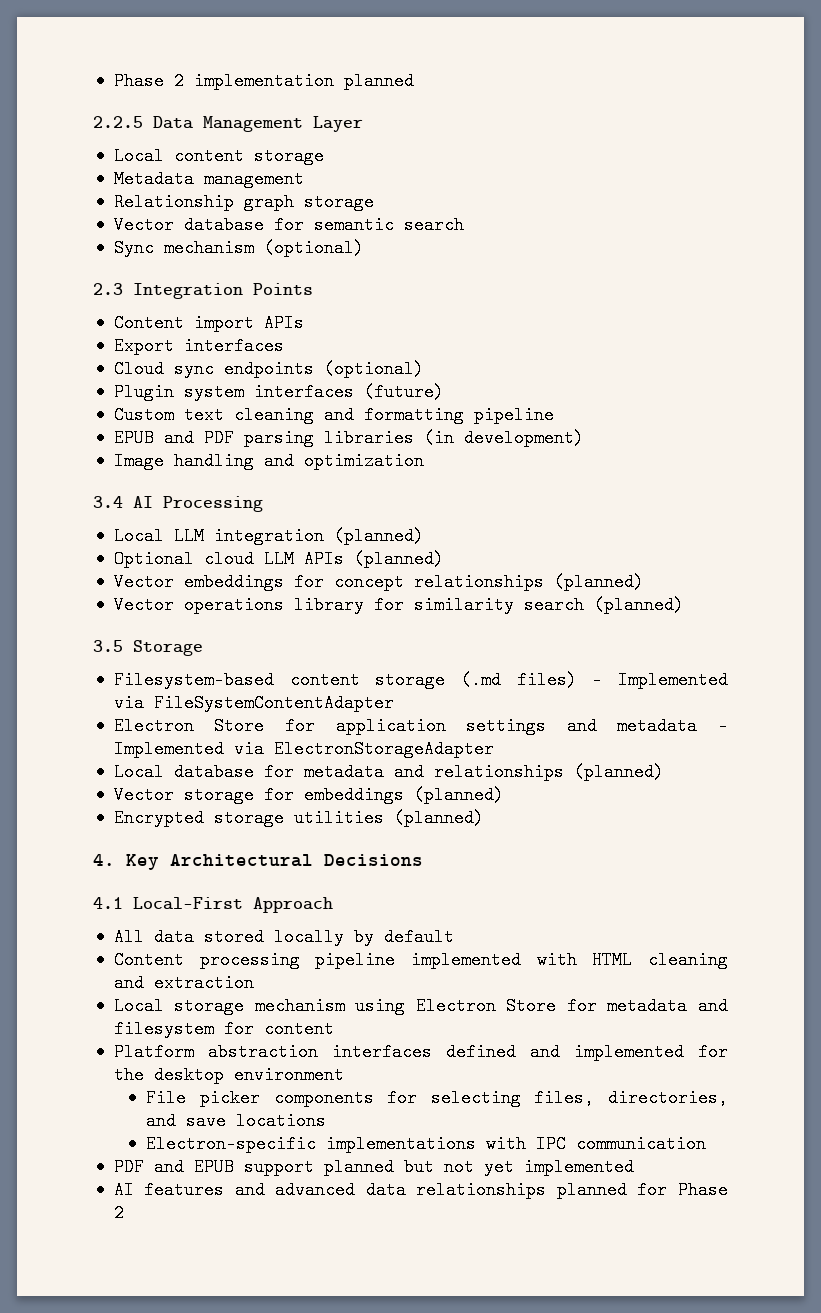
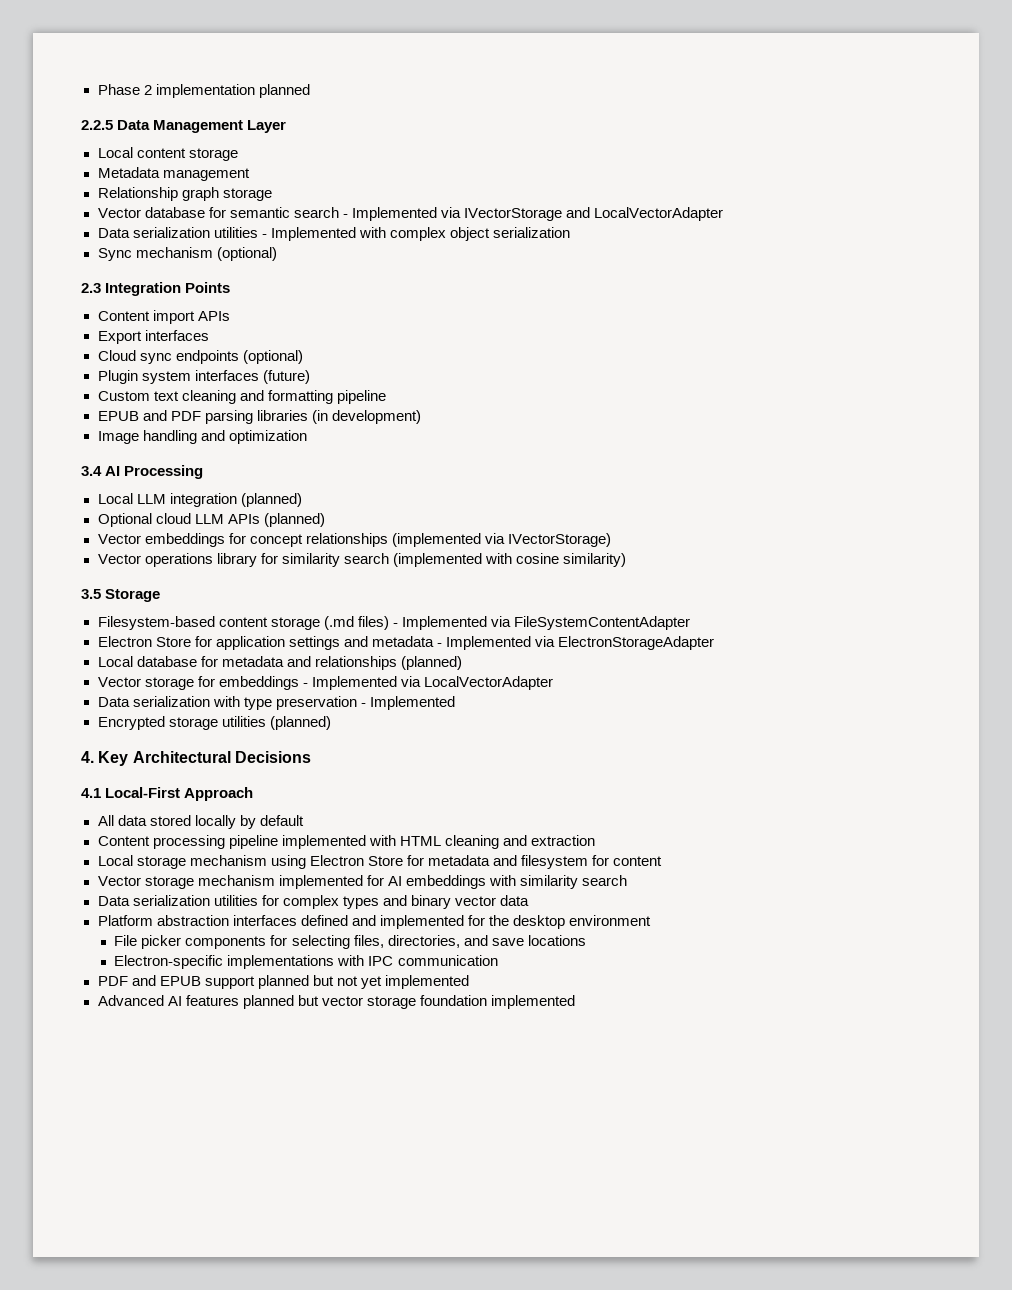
(464, 225) none -> [342,207,724,221] [97,227,570,241] - Implemented via IVectorStorage and LocalVectorAdapter // Data serialization utilities - Implemented with complex object serialization
[553,573,644,591] (planned) -> [391,533,611,547] (implemented via IVectorStorage)
[593,596,684,614] (planned) -> [392,553,626,567] (implemented with cosine similarity)
[413,786,504,804] (planned) -> [302,676,553,690] [97,696,455,710] - Implemented via LocalVectorAdapter // Data serialization with type preservation - Implemented
(334, 1029) none -> [97,875,627,889] [97,895,529,909] // Vector storage mechanism implemented for AI embeddings with similarity search // Data serialization utilities for complex types and binary vector data
(634, 1167) none -> [97,995,164,1006] Advanced
[234,1181,728,1199] [113,1204,124,1222] and advanced data relationships planned for Phase 2 -> [242,995,575,1009] planned but vector storage foundation implemented

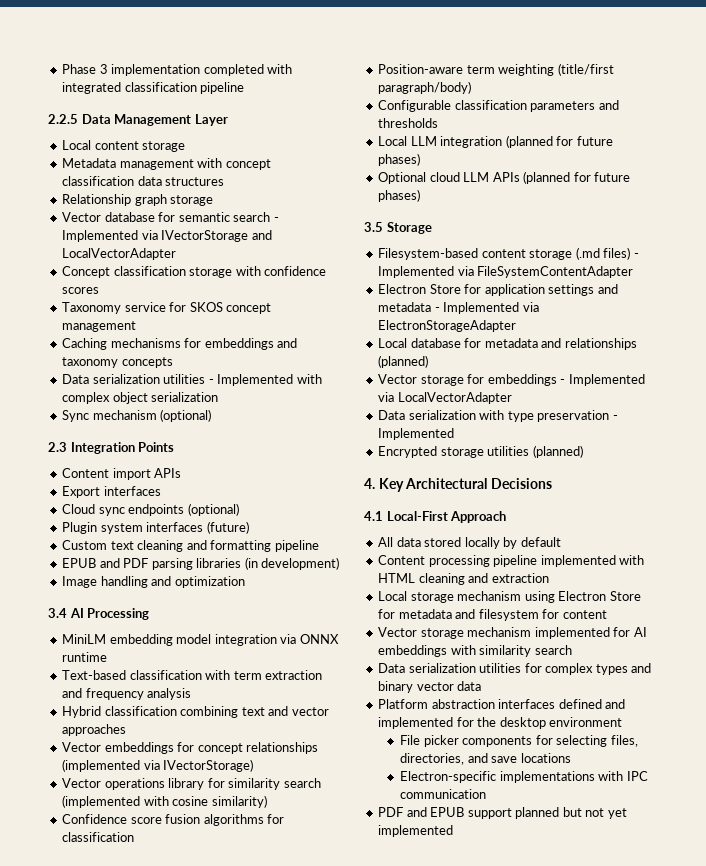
[143,84,310,98] 2 implementation planned -> [99,64,293,76] [62,82,245,94] 3 implementation completed with integrated classification pipeline
(250, 174) none -> [197,158,271,170] [62,176,225,186] with concept classification data structures
(724, 214) none -> [62,266,327,278] [62,287,100,294] [62,302,272,314] [62,321,137,332] [62,338,298,350] [62,357,173,368] // Concept classification storage with confidence scores // Taxonomy service for SKOS concept management // Caching mechanisms for embeddings and taxonomy concepts
[97,493,302,507] [97,513,325,527] Local LLM integration (planned) // Optional cloud LLM APIs (planned) -> [62,634,339,646] [62,652,108,662] [62,670,323,680] [62,688,192,700] [62,706,329,718] [62,724,127,736] MiniLM embedding model integration via ONNX runtime // Text-based classification with term extraction and frequency analysis // Hybrid classification combining text and vector approaches
(626, 560) none -> [62,814,285,826] [62,832,135,842] [378,63,614,76] [378,81,472,94] [378,100,619,112] [378,118,439,128] [378,135,613,148] [378,153,421,166] [378,171,631,184] [378,189,421,202] // Confidence score fusion algorithms for classification // Position-aware term weighting (title/first paragraph/body) // Configurable classification parameters and thresholds // Local LLM integration (planned for future phases) // Optional cloud LLM APIs (planned for future phases)
[97,995,575,1009] // Advanced AI features planned but vector storage foundation implemented -> (454, 831) none

